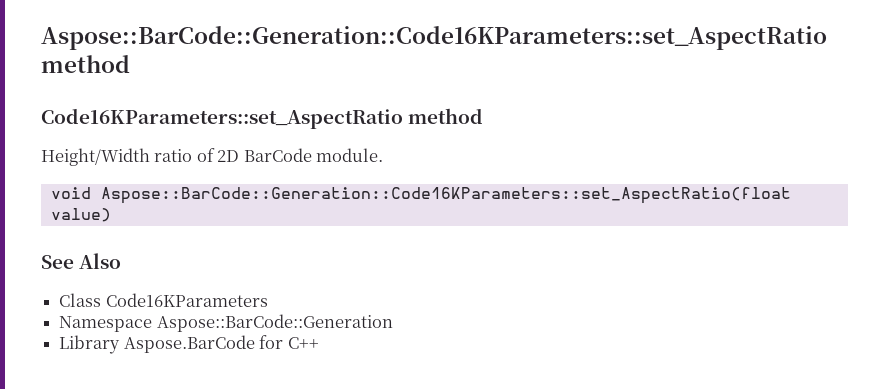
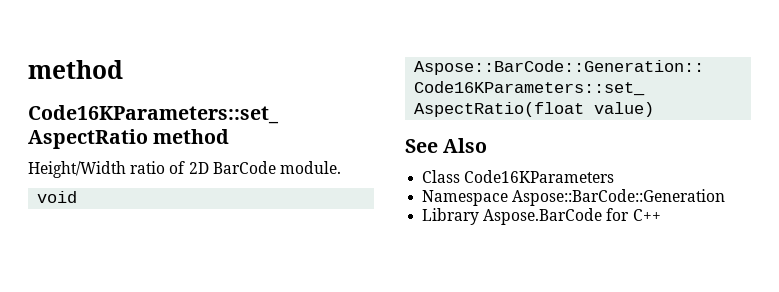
[41,26,827,50] Aspose::BarCode::Generation::Code16KParameters::set_AspectRatio -> (28, 69) none

